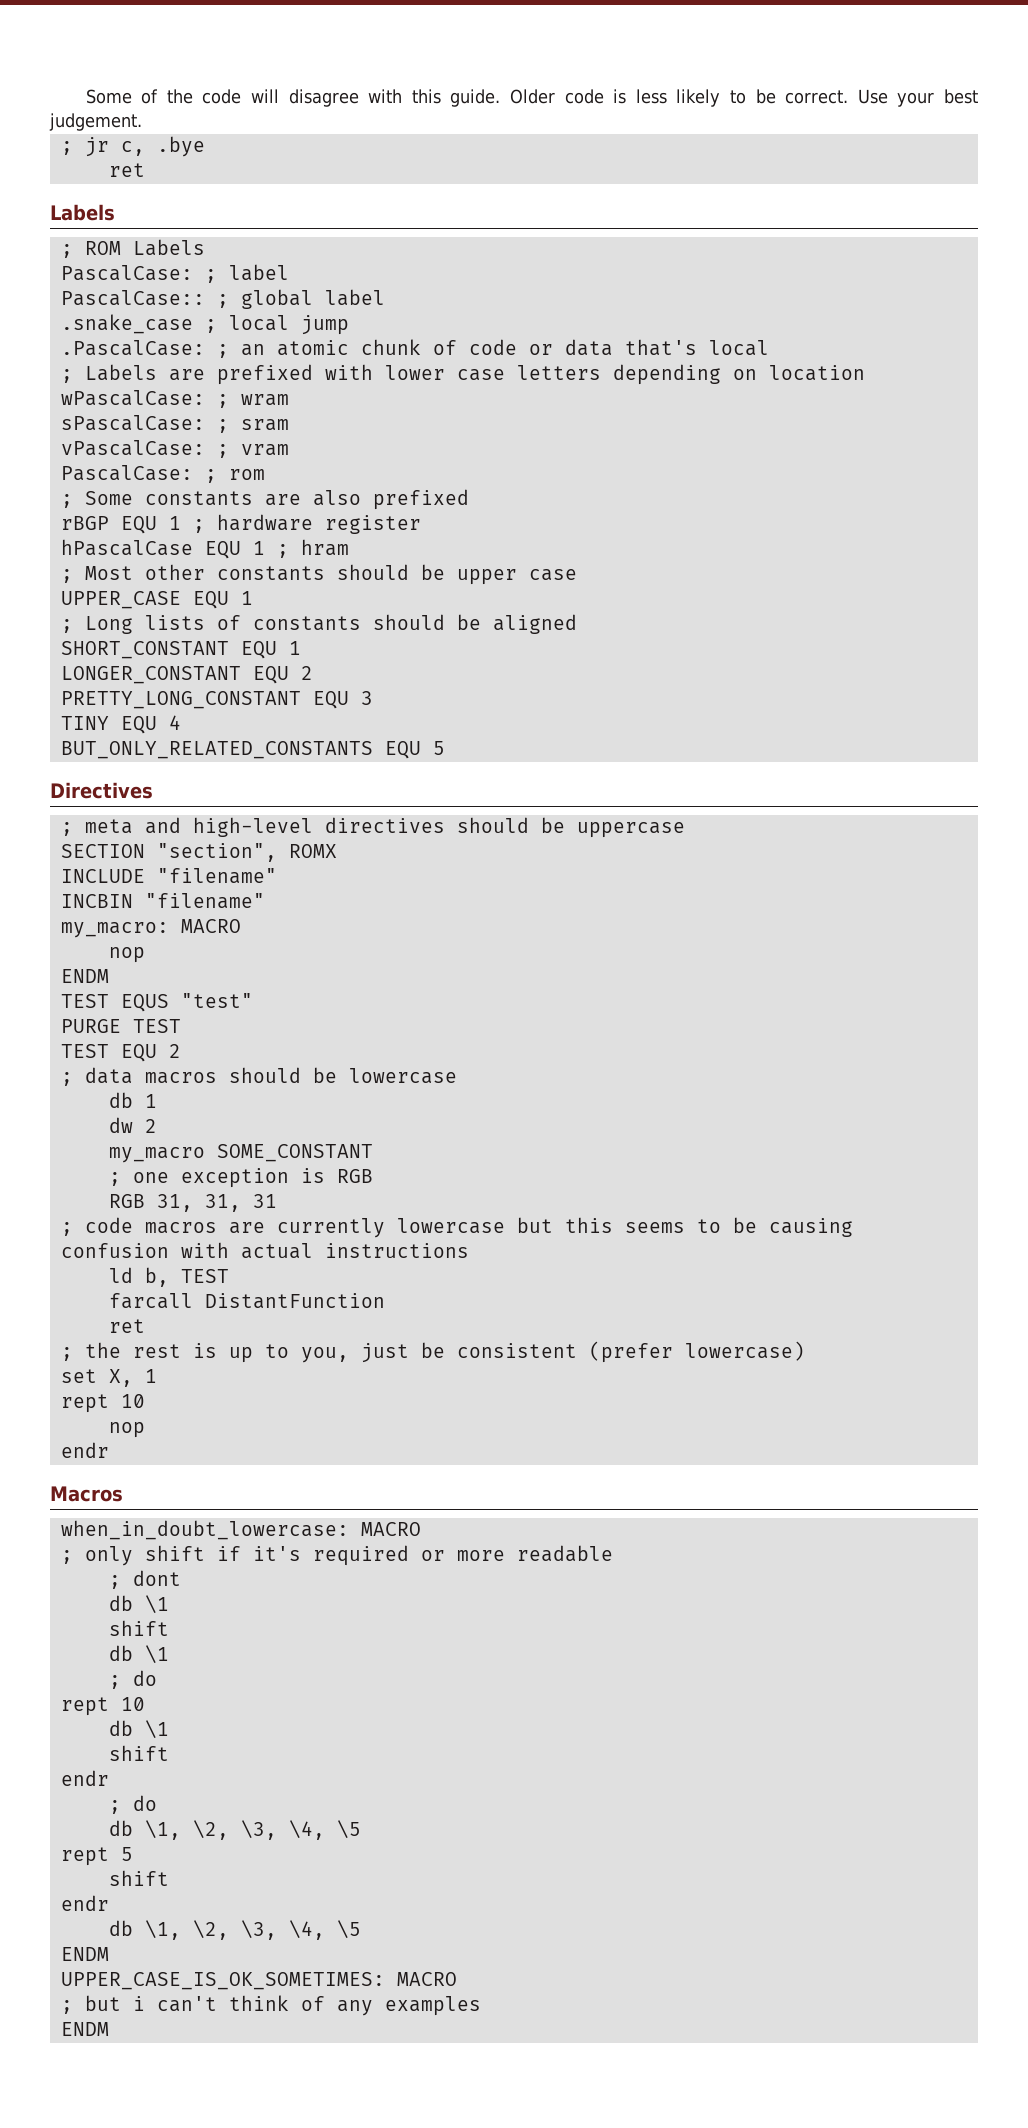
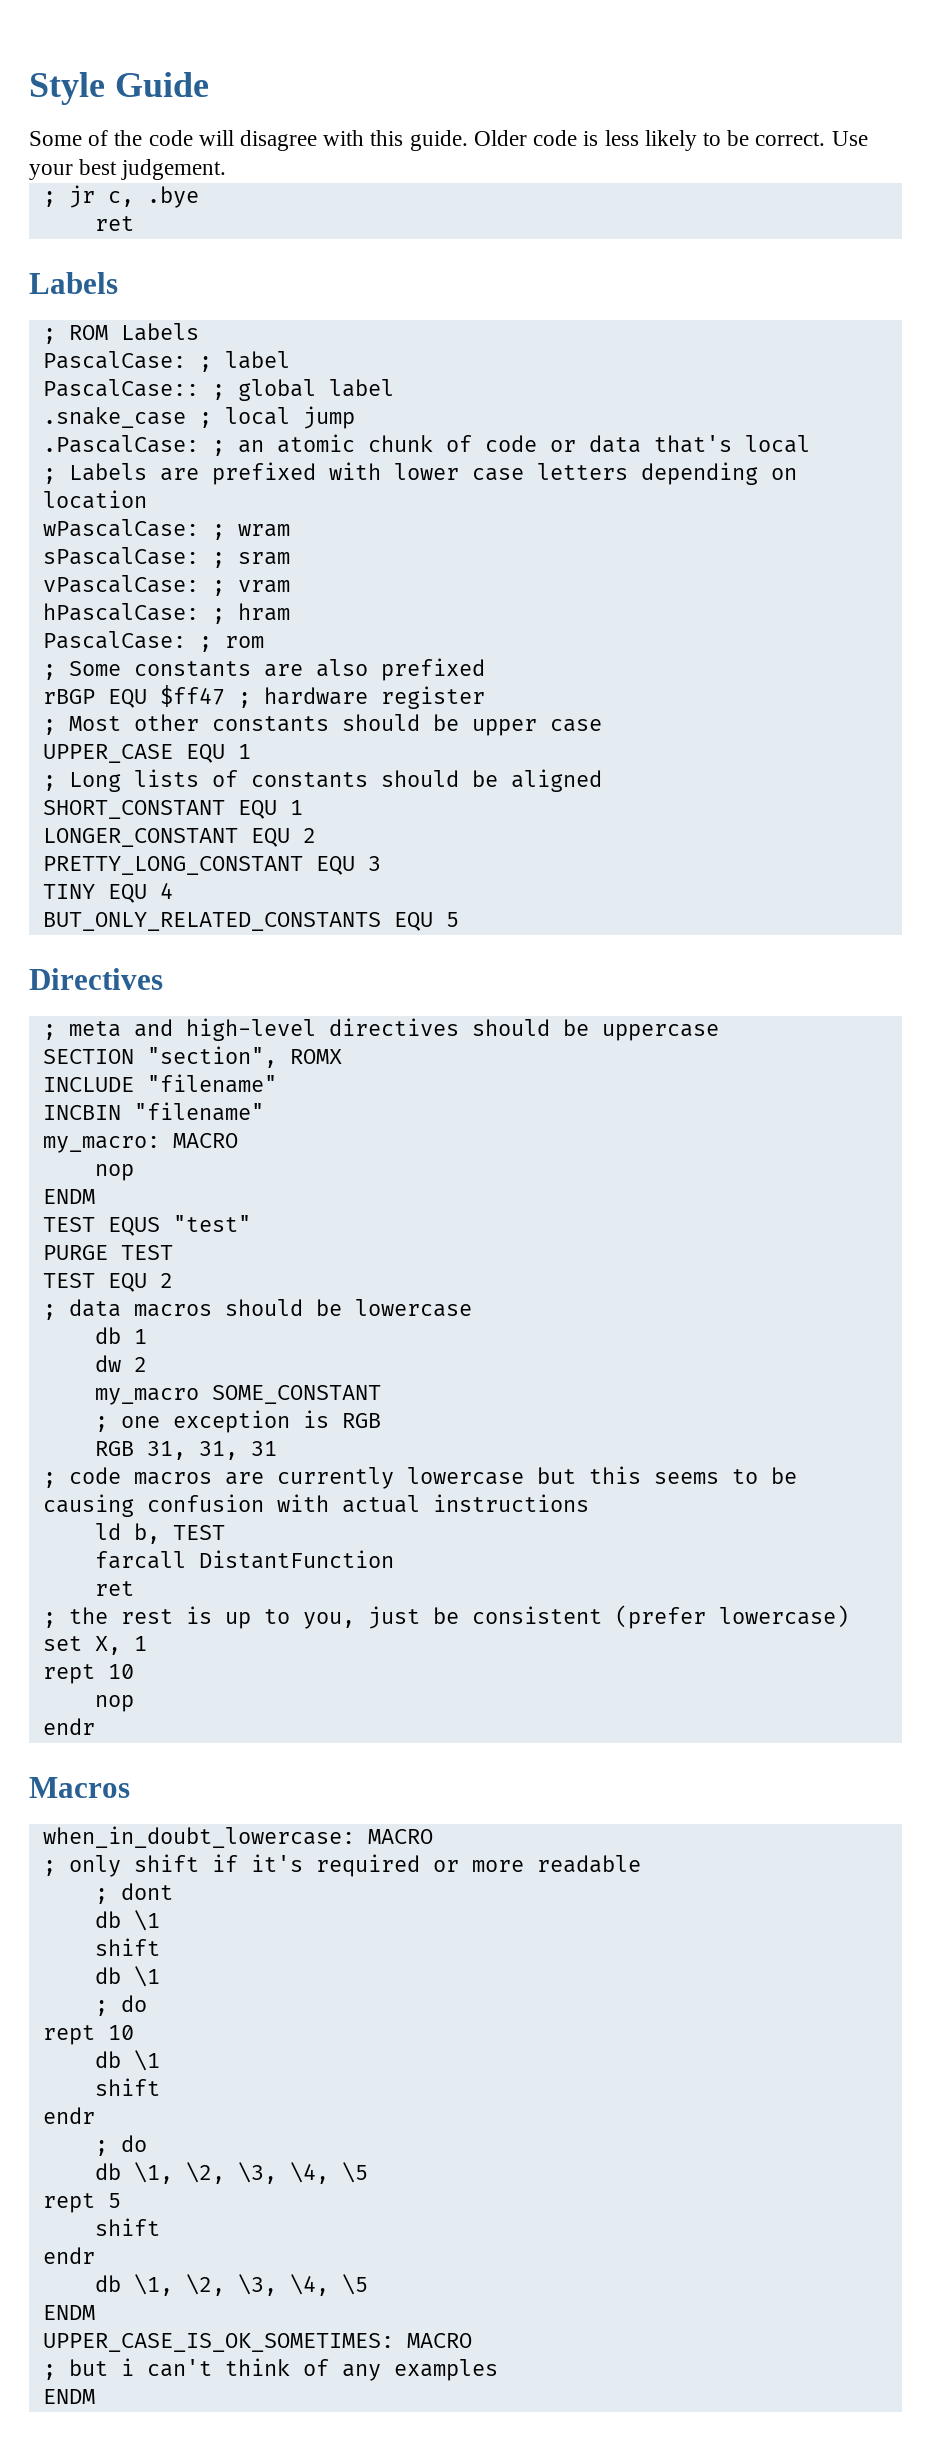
(85, 96) none -> [29,72,209,105] Style Guide //
(289, 450) none -> [42,603,290,624] // hPascalCase: ; hram
[168,516,181,530] 1 -> [159,685,225,707] $ff47
[60,539,349,559] // hPascalCase EQU 1 ; hram -> (485, 697) none

